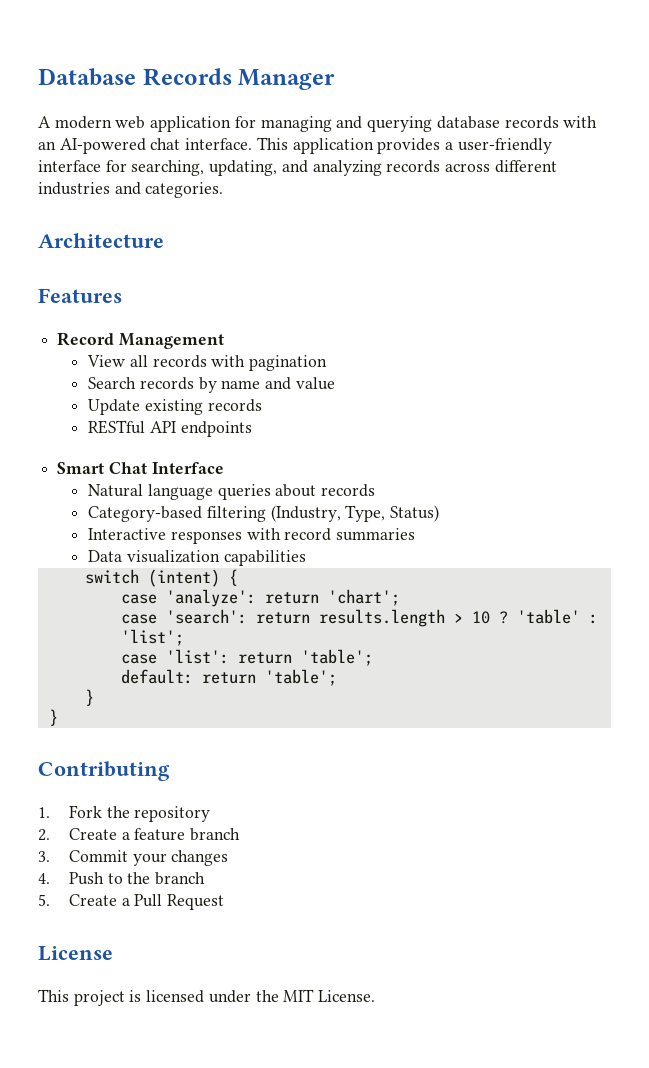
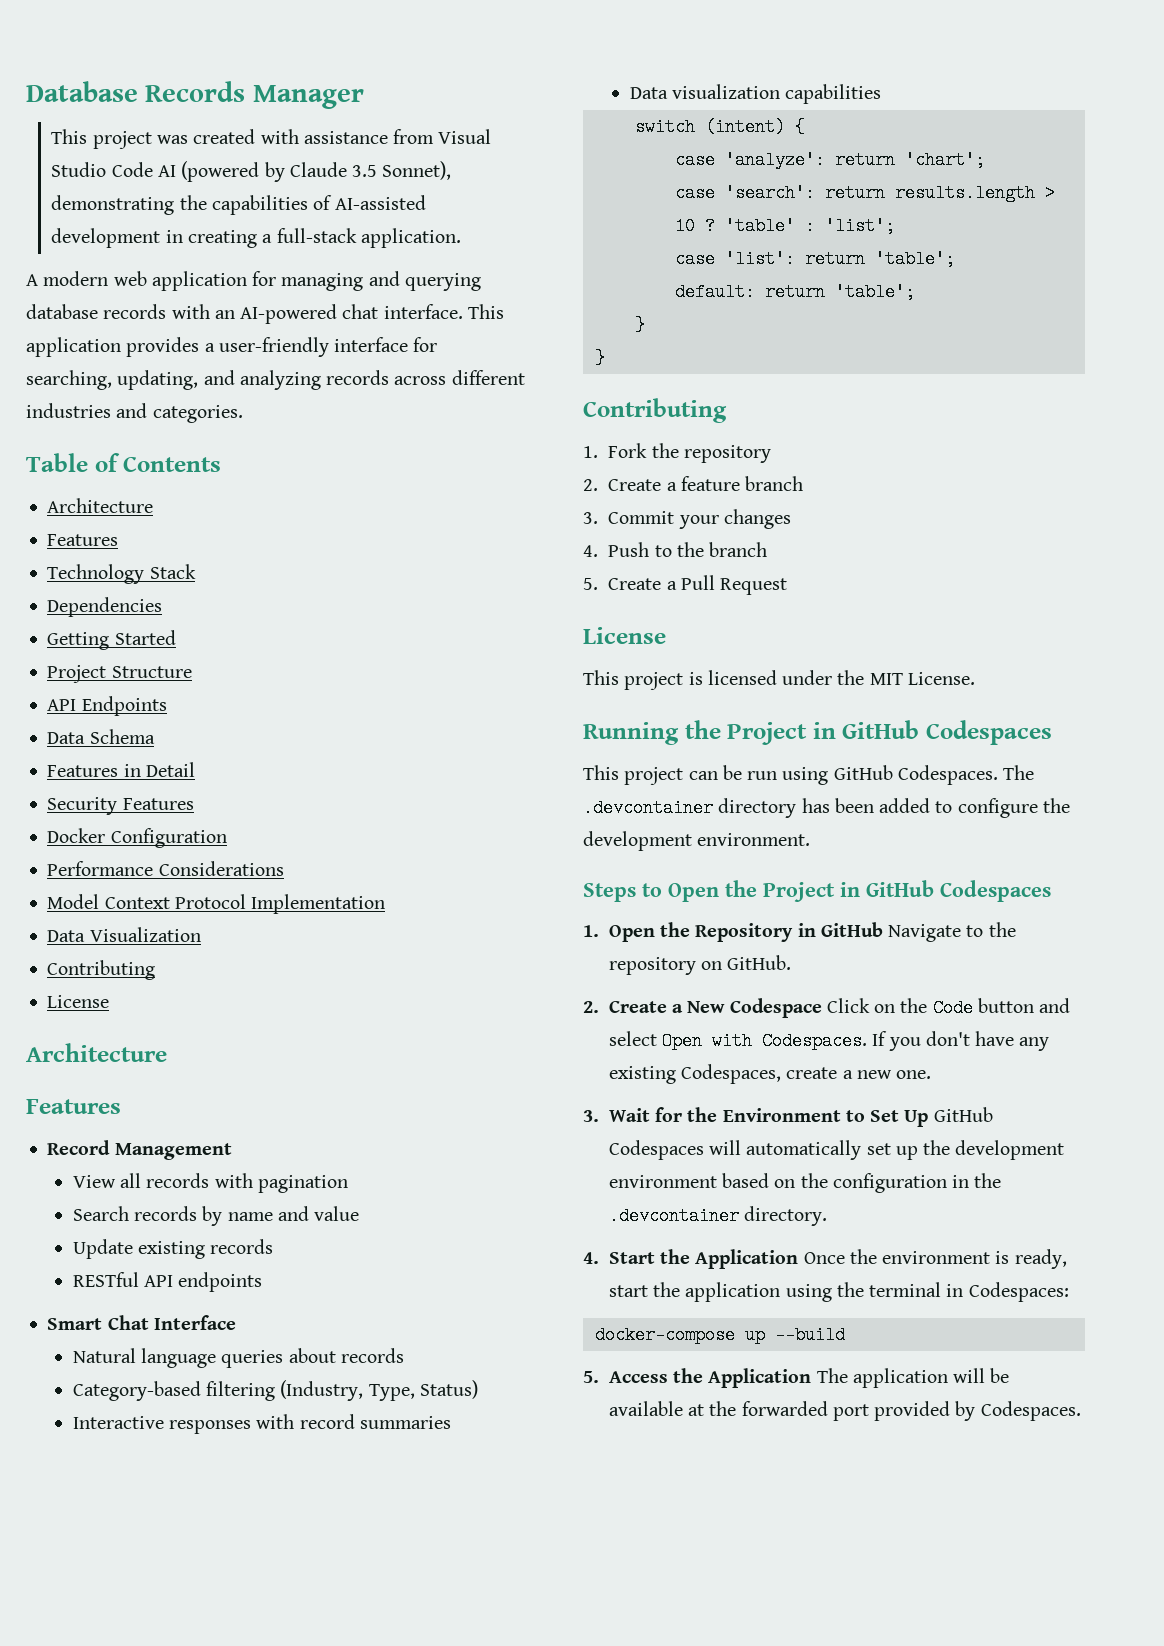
(336, 79) none -> [51,129,492,149] [51,161,452,182] [51,195,426,215] [51,228,461,248] // This project was created with assistance from Visual Studio Code AI (powered by Claude 3.5 Sonnet), demonstrating the capabilities of AI-assisted development in creating a full-stack application.
(224, 190) none -> [26,453,222,472] [47,498,154,513] [47,534,119,546] [47,564,196,584] [47,597,163,617] [47,630,176,650] [47,665,192,683] [47,696,167,716] [47,729,155,744] [47,762,195,777] [47,797,194,815] [47,828,227,848] [47,861,284,876] [47,894,386,914] [47,927,201,942] [47,960,156,980] [47,995,110,1008] // Table of Contents // Architecture // Features // Technology Stack // Dependencies // Getting Started // Project Structure // API Endpoints // Data Schema // Features in Detail // Security Features // Docker Configuration // Performance Considerations // Model Context Protocol Implementation // Data Visualization // Contributing // License
(376, 996) none -> [583,720,1053,745] [583,765,1035,785] [583,798,1070,818] [583,831,811,851] [583,880,1051,902] [583,922,1016,942] [608,955,792,975] [583,998,1071,1018] [608,1031,1050,1051] [608,1064,932,1084] [583,1107,993,1127] [608,1140,1065,1160] [608,1173,1002,1193] [608,1206,828,1226] [583,1249,1067,1269] [608,1282,1069,1302] [594,1326,845,1344] [583,1368,1010,1388] [608,1401,1081,1421] // Running the Project in GitHub Codespaces // This project can be run using GitHub Codespaces. The .devcontainer directory has been added to configure the development environment. // Steps to Open the Project in GitHub Codespaces // 1. Open the Repository in GitHub Navigate to the repository on GitHub. // 2. Create a New Codespace Click on the Code button and select Open with Codespaces. If you don't have any existing Codespaces, create a new one. // 3. Wait for the Environment to Set Up GitHub Codespaces will automatically set up the development environment based on the configuration in the .devcontainer directory. // 4. Start the Application Once the environment is ready, start the application using the terminal in Codespaces: // docker-compose up --build // 5. Access the Application The application will be available at the forwarded port provided by Codespaces.

